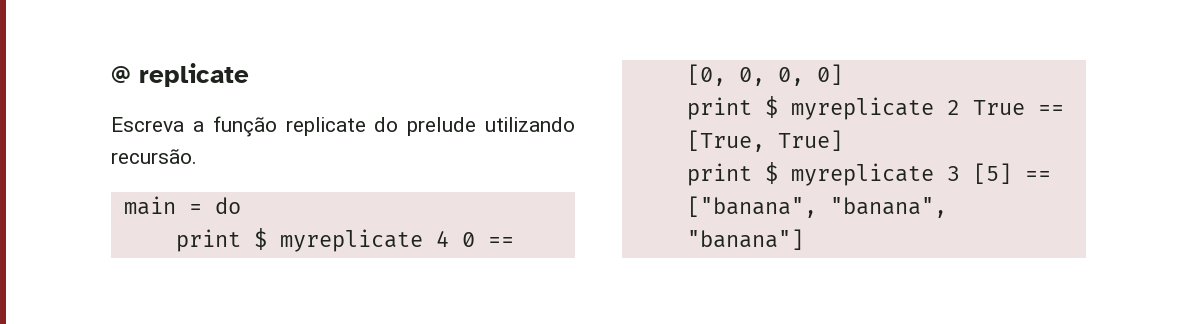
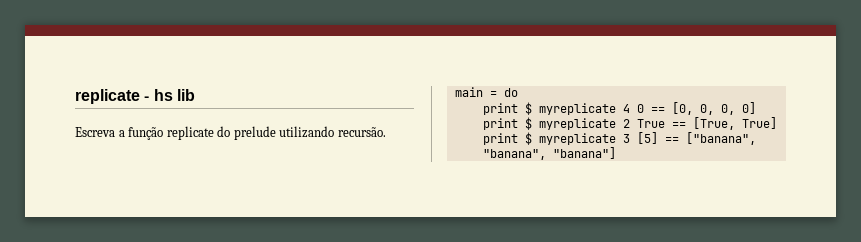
[111,63,249,87] @ replicate -> [75,89,195,104] replicate - hs lib

